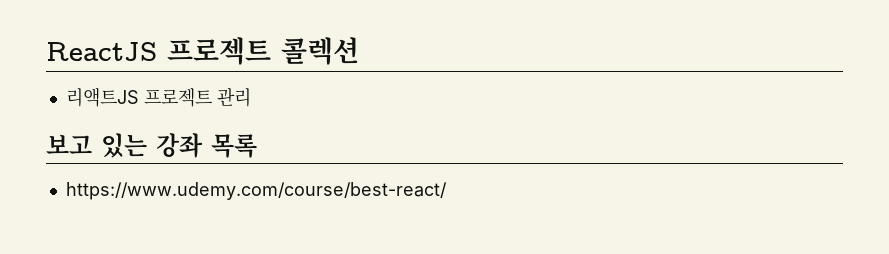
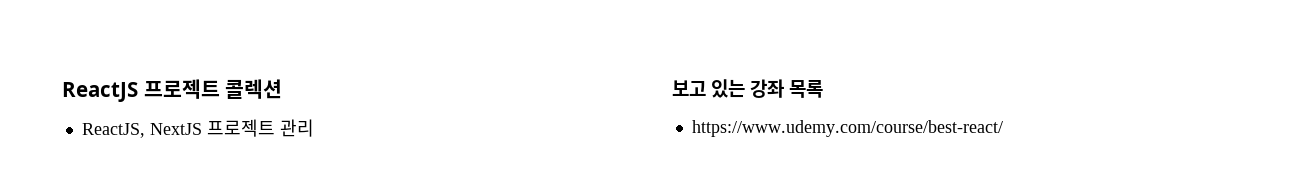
[65,87,139,107] 리액트JS -> [81,123,202,138] ReactJS, NextJS

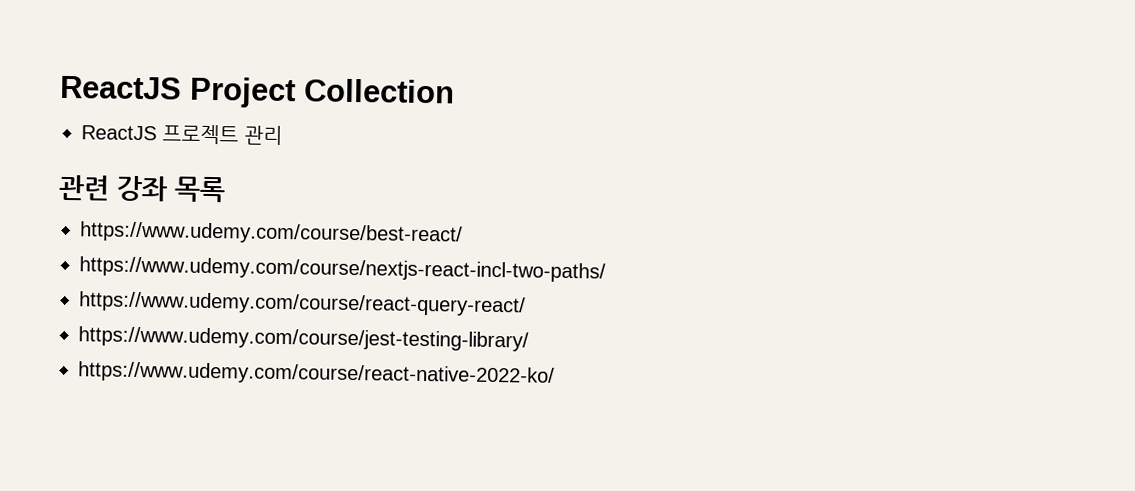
[62,79,283,102] [81,123,202,138] ReactJS 프로젝트 콜렉션 // ReactJS, NextJS -> [60,75,455,109] [81,125,157,141] ReactJS Project Collection // ReactJS
[672,79,746,98] 보고 있는 -> [58,174,109,201] 관련
(1003, 128) none -> [79,256,606,283] [79,291,526,317] [78,326,529,352] [78,361,555,387] // https://www.udemy.com/course/nextjs-react-incl-two-paths/ // https://www.udemy.com/course/react-query-react/ // https://www.udemy.com/course/jest-testing-library/ // https://www.udemy.com/course/react-native-2022-ko/

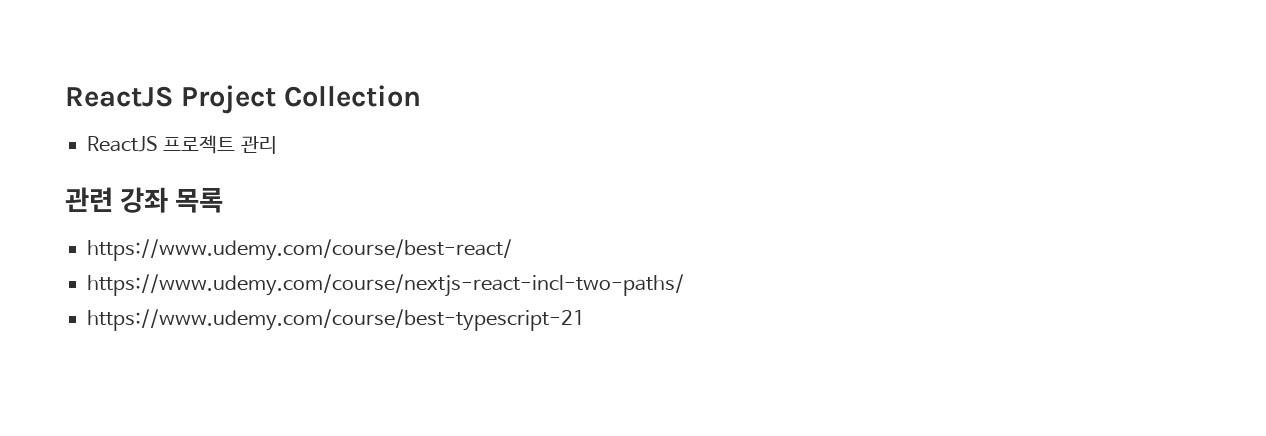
[79,291,526,317] [78,326,529,352] [78,361,555,387] https://www.udemy.com/course/react-query-react/ // https://www.udemy.com/course/jest-testing-library/ // https://www.udemy.com/course/react-native-2022-ko/ -> [87,309,585,331] https://www.udemy.com/course/best-typescript-21

